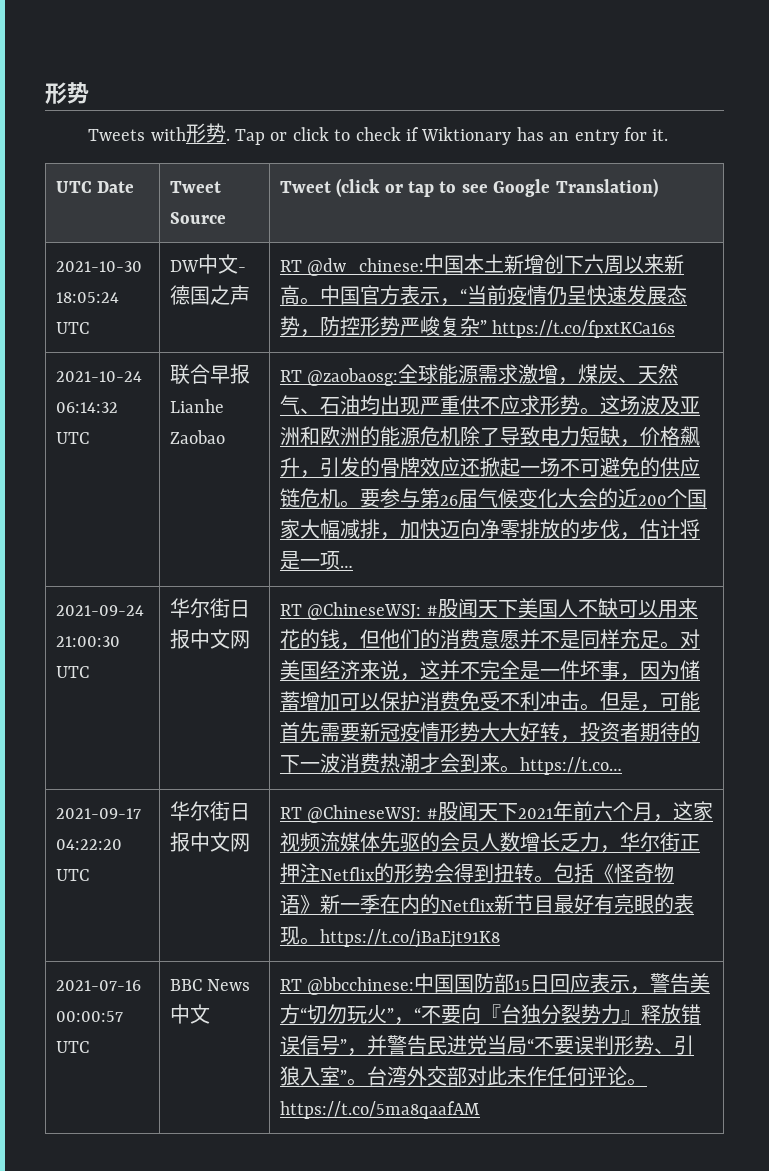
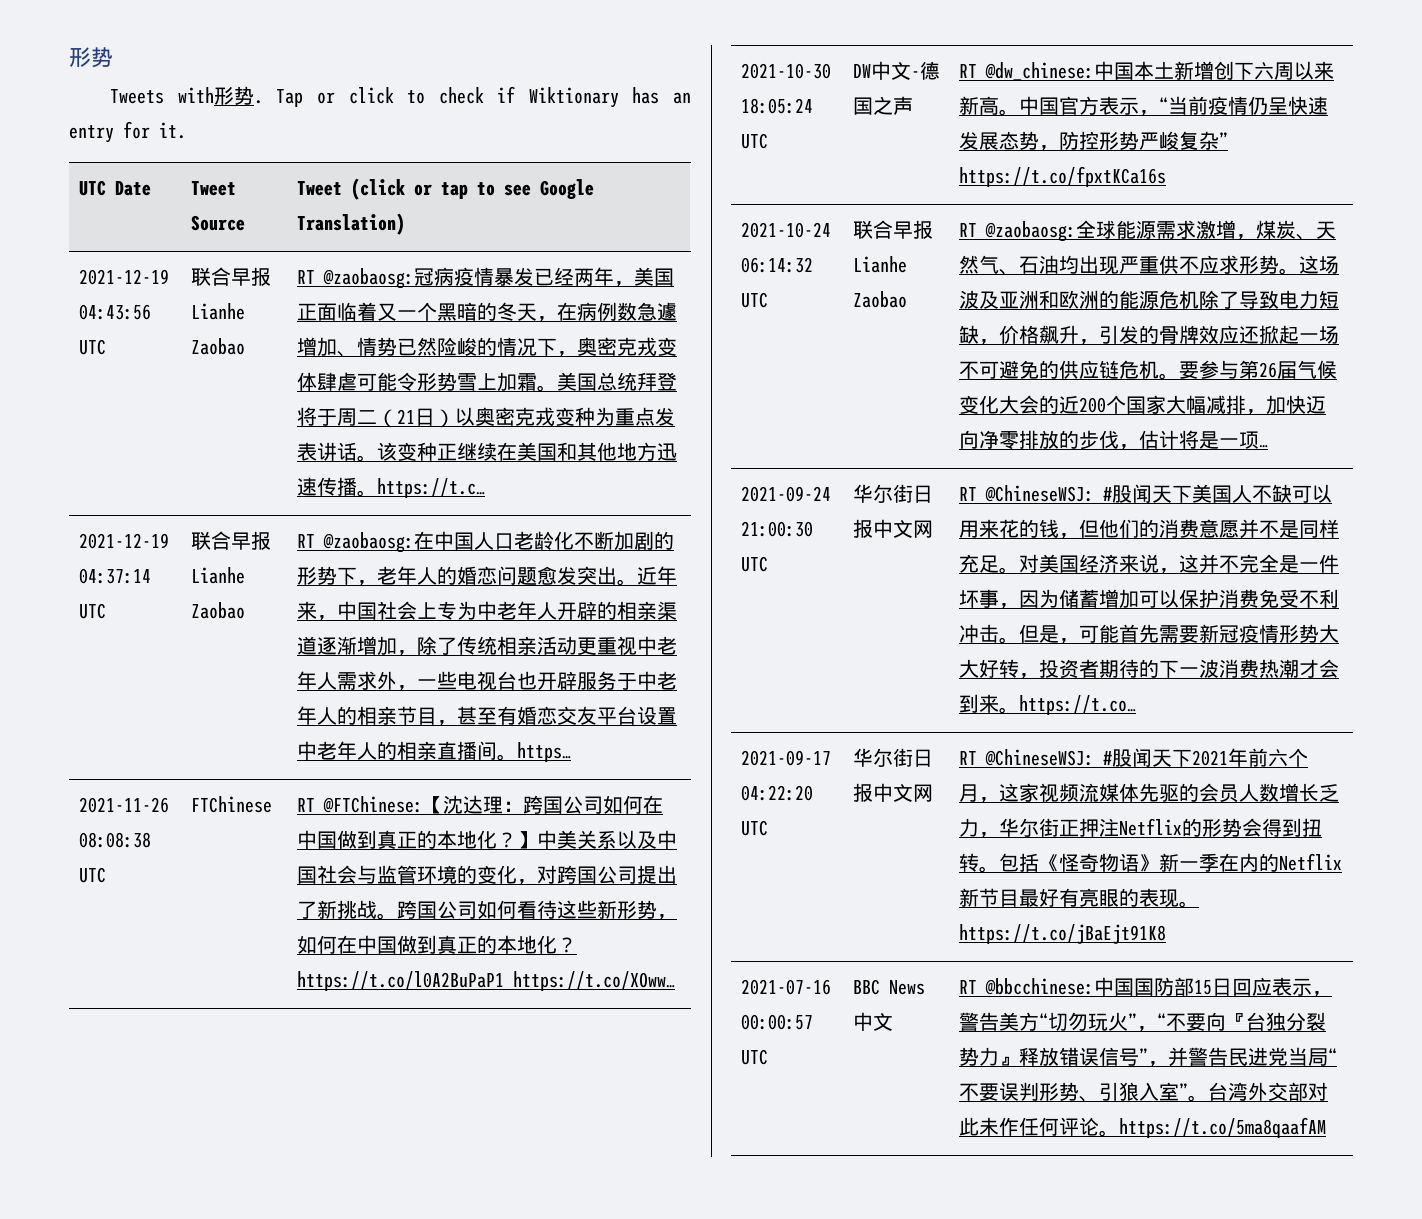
(658, 187) none -> [78,269,169,285] [78,304,151,320] [78,339,106,355] [190,267,271,286] [190,303,245,320] [190,338,245,355] [296,267,674,289] [296,302,677,322] [296,337,677,357] [296,372,677,392] [296,407,675,428] [296,442,677,462] [296,477,485,498] [78,533,169,549] [78,568,151,584] [78,603,106,619] [190,531,271,550] [190,567,245,584] [190,602,245,619] [296,531,674,553] [296,566,677,586] [296,601,677,621] [296,636,677,656] [296,671,677,691] [296,706,677,726] [296,741,571,762] [78,797,169,813] [78,832,151,848] [78,867,106,883] [190,796,272,813] [296,795,663,814] [296,830,677,849] [296,865,677,885] [296,900,677,920] [296,935,577,954] [296,971,675,991] // 2021-12-19 04:43:56 UTC | 联合早报Lianhe Zaobao | RT @zaobaosg:冠病疫情暴发已经两年，美国正面临着又一个黑暗的冬天，在病例数急遽增加、情势已然险峻的情况下，奥密克戎变体肆虐可能令形势雪上加霜。美国总统拜登将于周二（21日）以奥密克戎变种为重点发表讲话。该变种正继续在美国和其他地方迅速传播。https://t.c… // 2021-12-19 04:37:14 UTC | 联合早报Lianhe Zaobao | RT @zaobaosg:在中国人口老龄化不断加剧的形势下，老年人的婚恋问题愈发突出。近年来，中国社会上专为中老年人开辟的相亲渠道逐渐增加，除了传统相亲活动更重视中老年人需求外，一些电视台也开辟服务于中老年人的相亲节目，甚至有婚恋交友平台设置中老年人的相亲直播间。https… // 2021-11-26 08:08:38 UTC | FTChinese | RT @FTChinese:【沈达理：跨国公司如何在中国做到真正的本地化？】中美关系以及中国社会与监管环境的变化，对跨国公司提出了新挑战。跨国公司如何看待这些新形势，如何在中国做到真正的本地化？https://t.co/l0A2BuPaP1 https://t.co/XOww…

